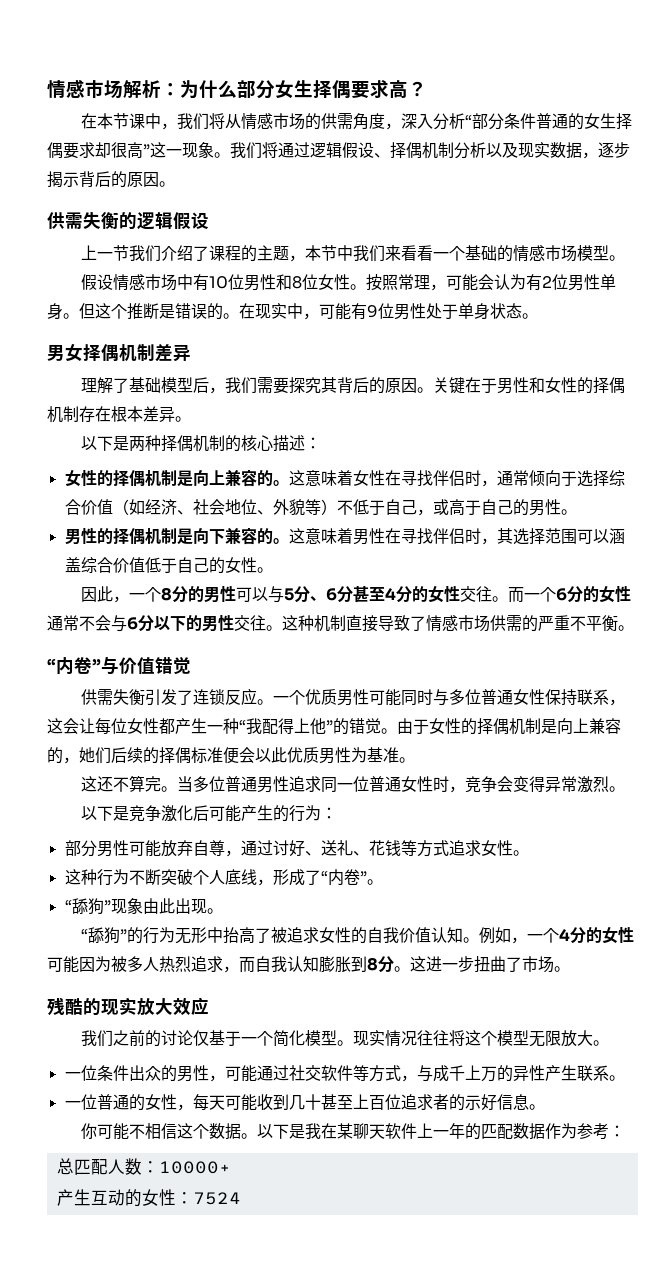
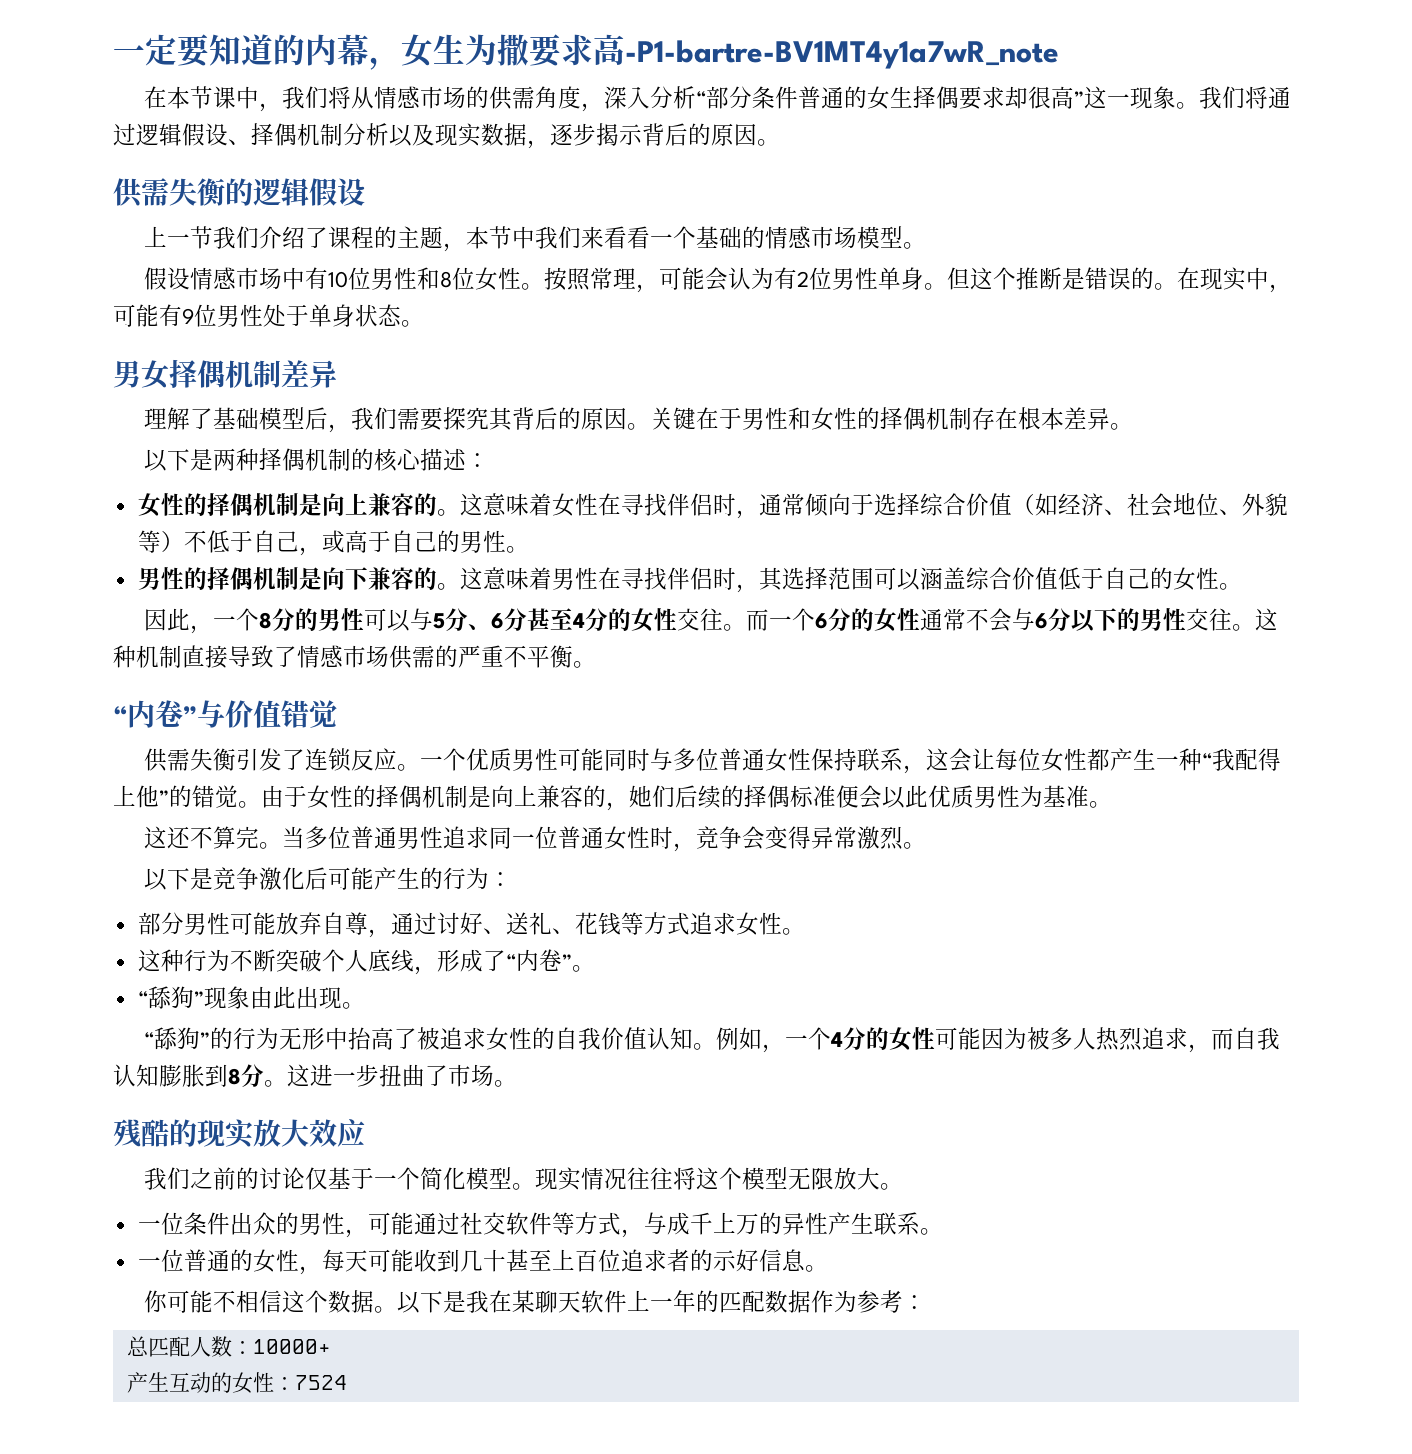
[47,79,427,99] 情感市场解析：为什么部分女生择偶要求高？ -> [113,34,1059,70] 一定要知道的内幕，女生为撒要求高-P1-bartre-BV1MT4y1a7wR_note

